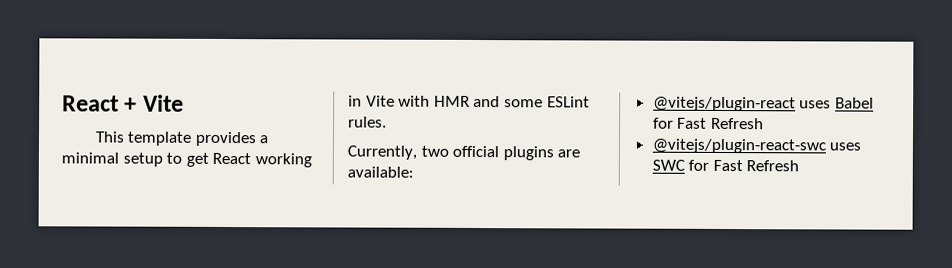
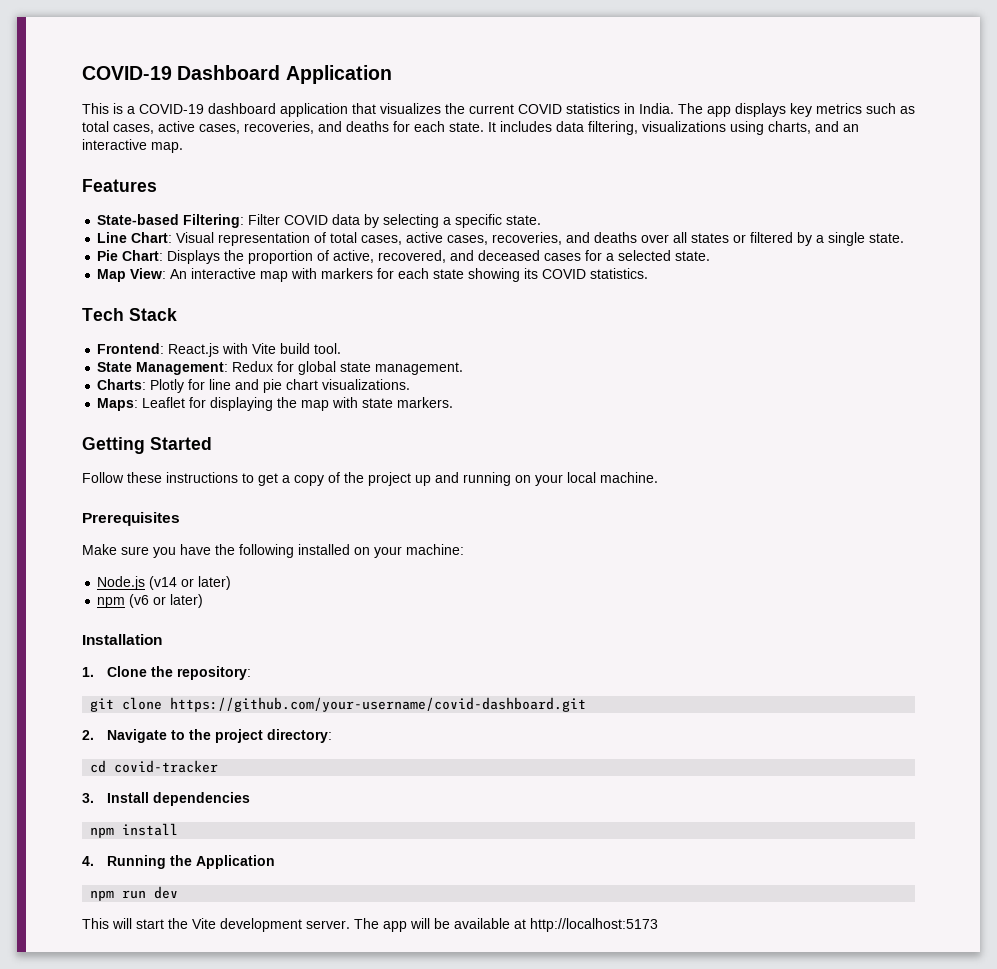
[62,94,184,112] [94,131,269,147] [61,152,312,168] [348,95,590,108] [348,116,387,128] [347,145,581,161] [347,166,414,178] [652,96,874,112] [652,117,764,130] [651,138,862,154] [651,159,800,172] React + Vite // This template provides a minimal setup to get React working in Vite with HMR and some ESLint rules. // Currently, two official plugins are available: // @vitejs/plugin-react uses Babel for Fast Refresh // @vitejs/plugin-react-swc uses SWC for Fast Refresh -> [82,65,392,84] [82,103,915,117] [82,121,859,135] [82,139,183,153] [82,179,157,192] [97,214,542,228] [97,232,905,246] [97,250,711,264] [97,268,649,282] [82,308,177,321] [97,343,342,357] [97,361,464,375] [97,379,411,393] [97,397,454,411] [82,437,212,454] [82,472,658,486] [82,512,180,526] [82,544,464,558] [97,576,232,590] [97,594,204,608] [82,634,162,645] [82,666,251,680] [90,697,587,712] [82,729,332,743] [90,760,219,773] [82,792,250,806] [90,823,179,838] [82,855,275,869] [90,886,179,901] [82,918,658,932] COVID-19 Dashboard Application // This is a COVID-19 dashboard application that visualizes the current COVID statistics in India. The app displays key metrics such as total cases, active cases, recoveries, and deaths for each state. It includes data filtering, visualizations using charts, and an interactive map. // Features // State-based Filtering: Filter COVID data by selecting a specific state. // Line Chart: Visual representation of total cases, active cases, recoveries, and deaths over all states or filtered by a single state. // Pie Chart: Displays the proportion of active, recovered, and deceased cases for a selected state. // Map View: An interactive map with markers for each state showing its COVID statistics. // Tech Stack // Frontend: React.js with Vite build tool. // State Management: Redux for global state management. // Charts: Plotly for line and pie chart visualizations. // Maps: Leaflet for displaying the map with state markers. // Getting Started // Follow these instructions to get a copy of the project up and running on your local machine. // Prerequisites // Make sure you have the following installed on your machine: // Node.js (v14 or later) // npm (v6 or later) // Installation // 1. Clone the repository: // git clone https://github.com/your-username/covid-dashboard.git // 2. Navigate to the project directory: // cd covid-tracker // 3. Install dependencies // npm install // 4. Running the Application // npm run dev // This will start the Vite development server. The app will be available at http://localhost:5173

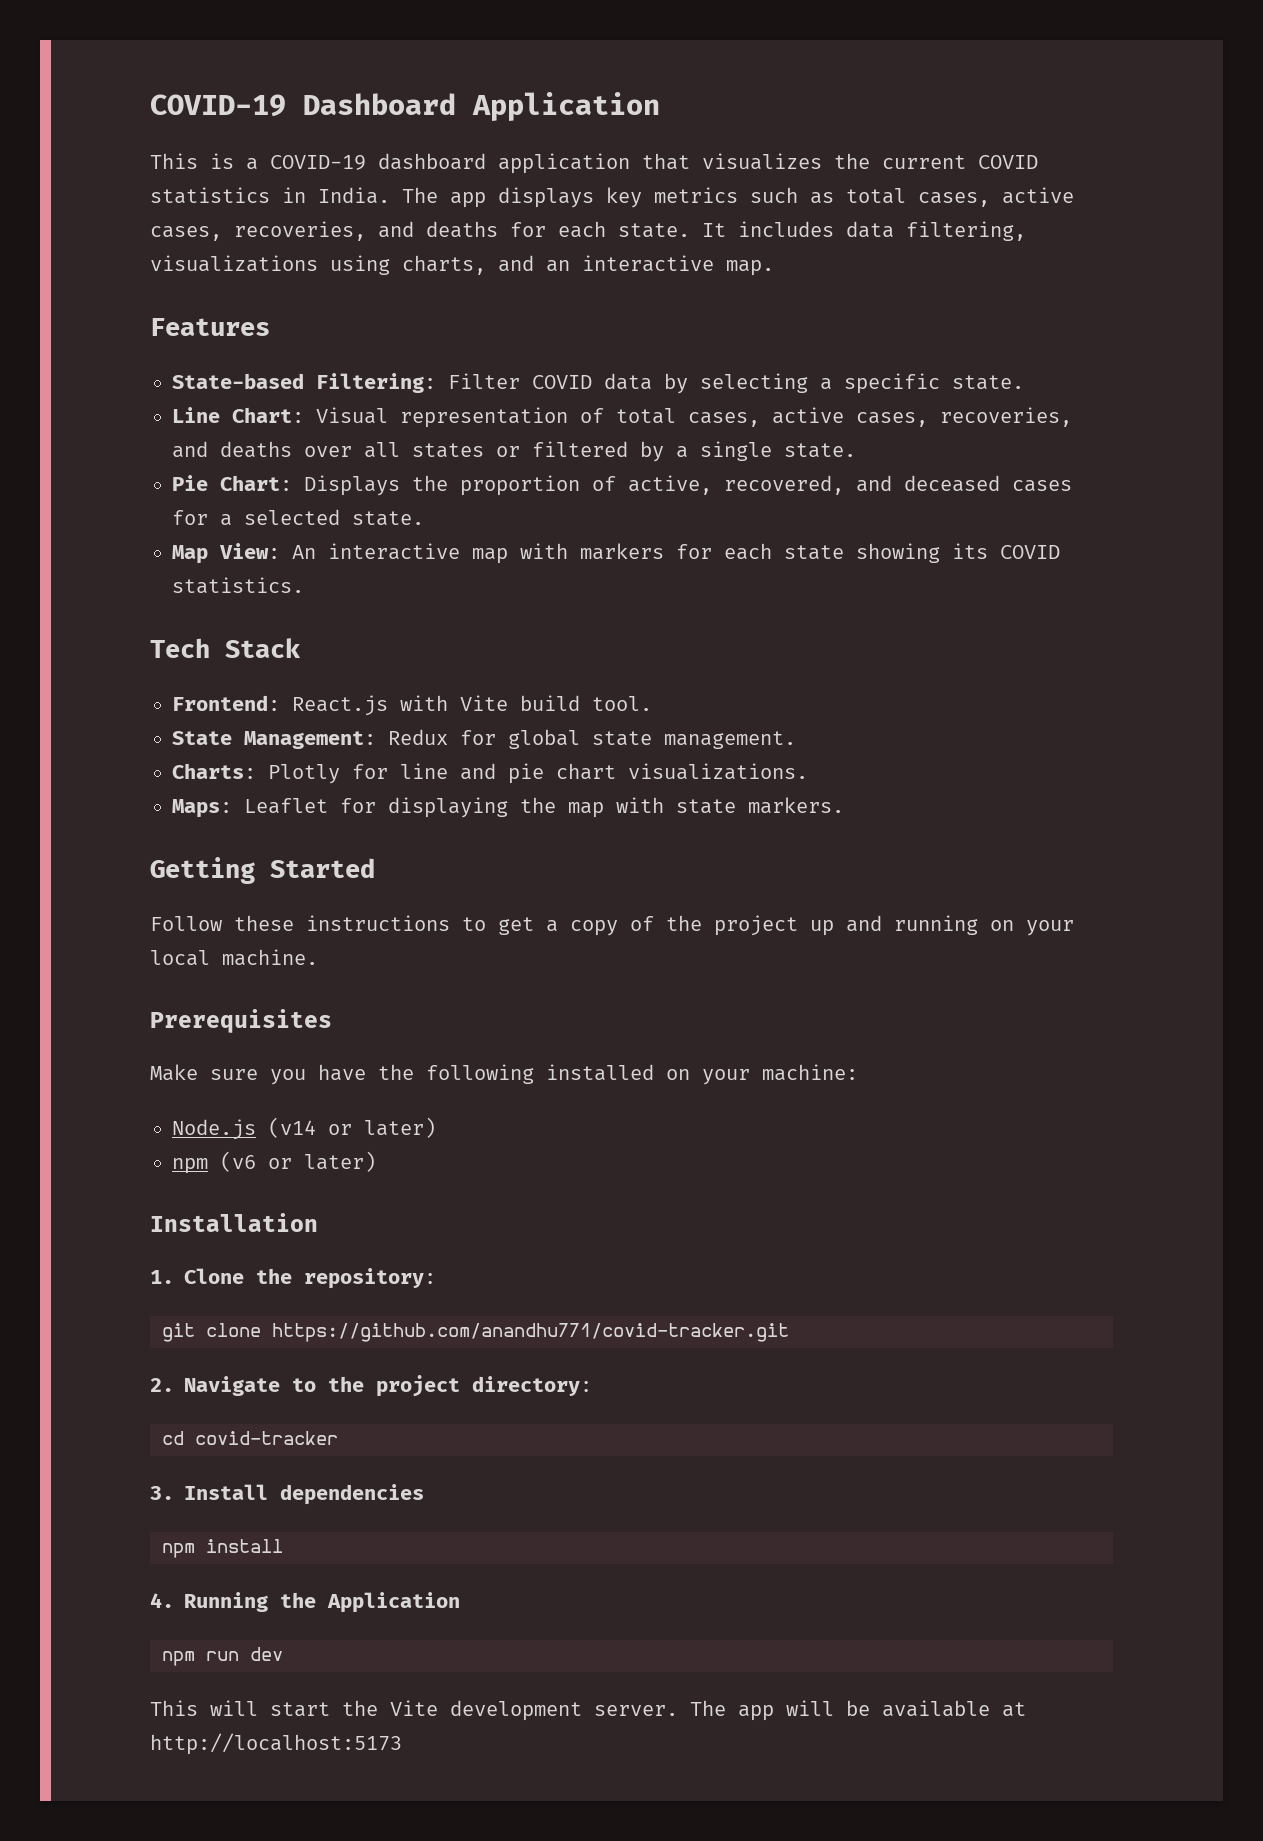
[170,697,587,712] https://github.com/your-username/covid-dashboard.git -> [272,1323,789,1342] https://github.com/anandhu771/covid-tracker.git

